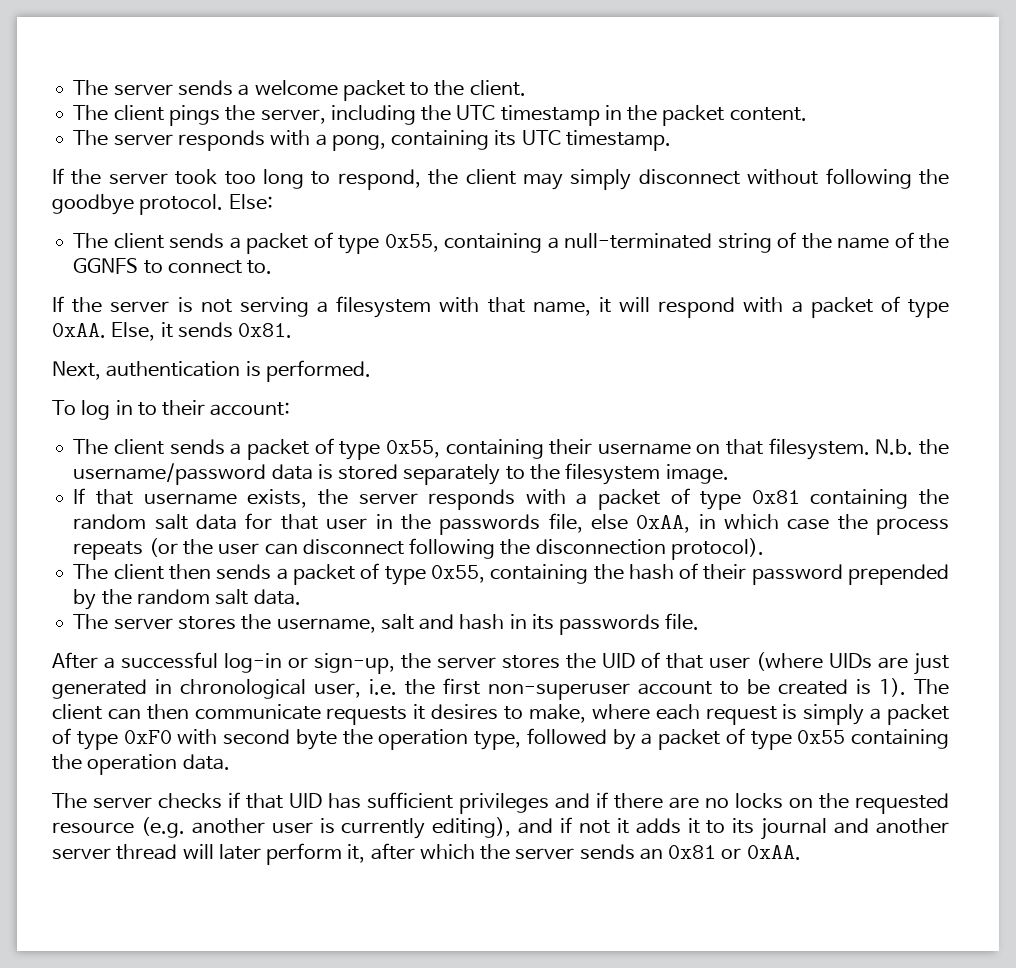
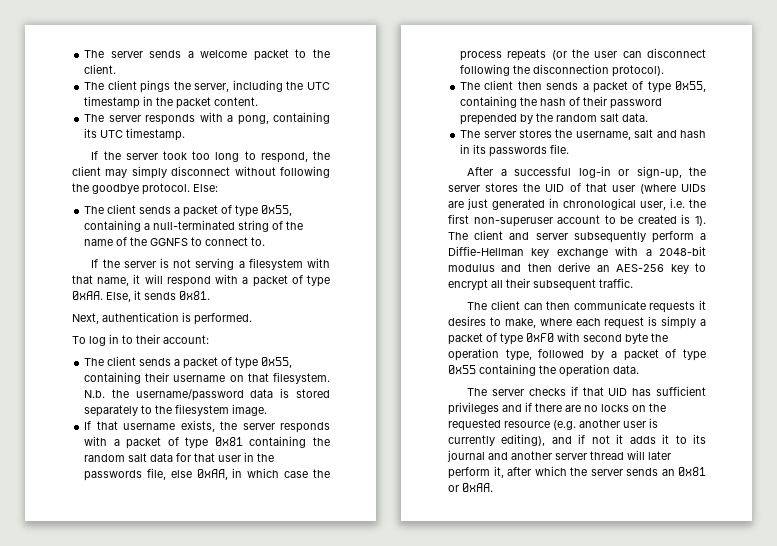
(102, 712) none -> [509,231,706,243] [448,246,706,258] [448,262,706,274] [448,278,633,291] [467,300,520,310] and server subsequently perform a Diffie-Hellman key exchange with a 2048-bit modulus and then derive an AES-256 key to encrypt all their subsequent traffic. // The client

